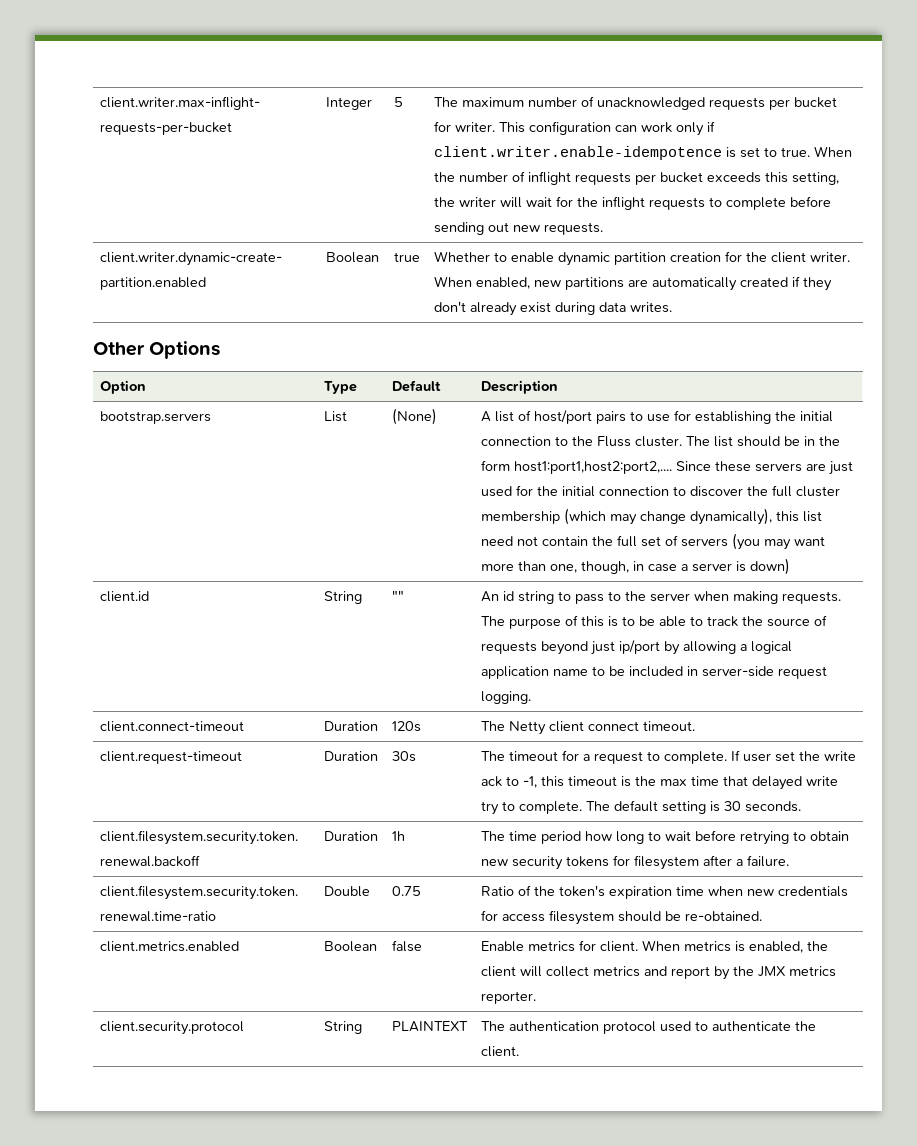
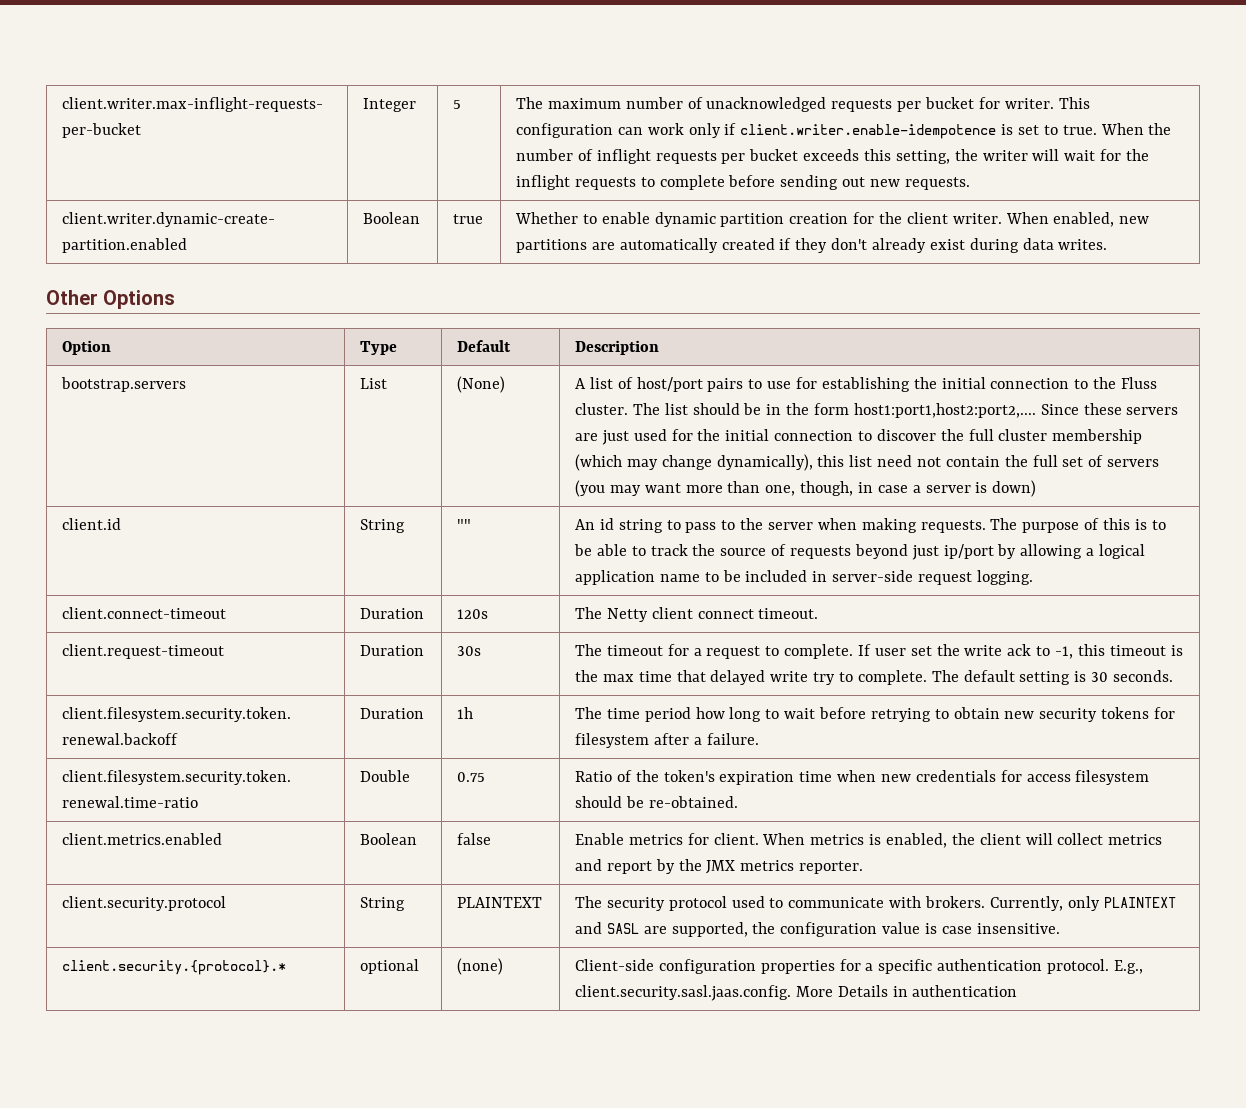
[508,1021,599,1031] authentication -> [606,897,665,911] security
[711,1021,816,1031] [480,1046,519,1057] authenticate the client. -> [788,896,1176,911] [574,922,1060,937] [61,960,286,975] [359,959,419,974] [456,958,503,975] [574,959,1143,974] [574,985,1018,1001] communicate with brokers. Currently, only PLAINTEXT and SASL are supported, the configuration value is case insensitive. // client.security.{protocol}.* | optional | (none) | Client-side configuration properties for a specific authentication protocol. E.g., client.security.sasl.jaas.config. More Details in authentication

